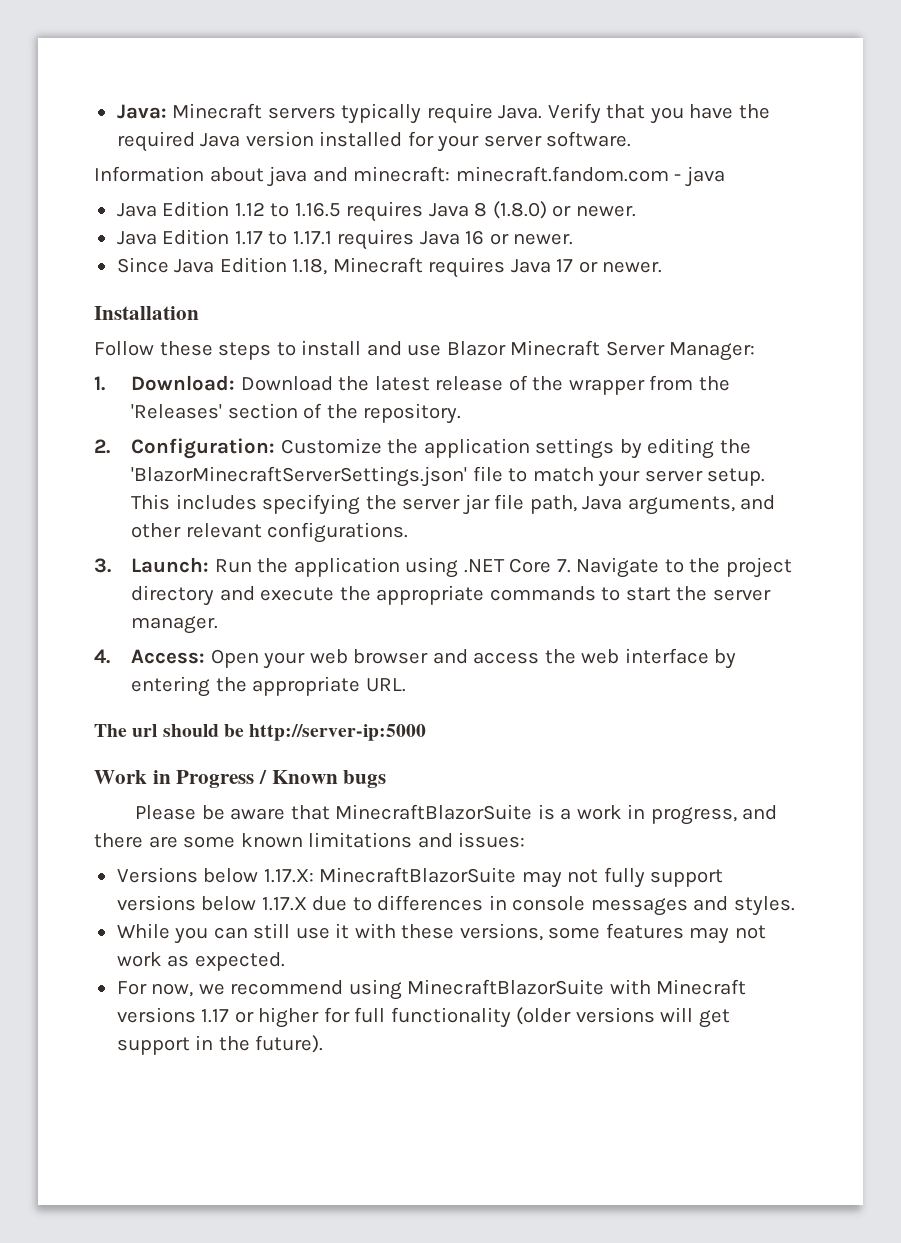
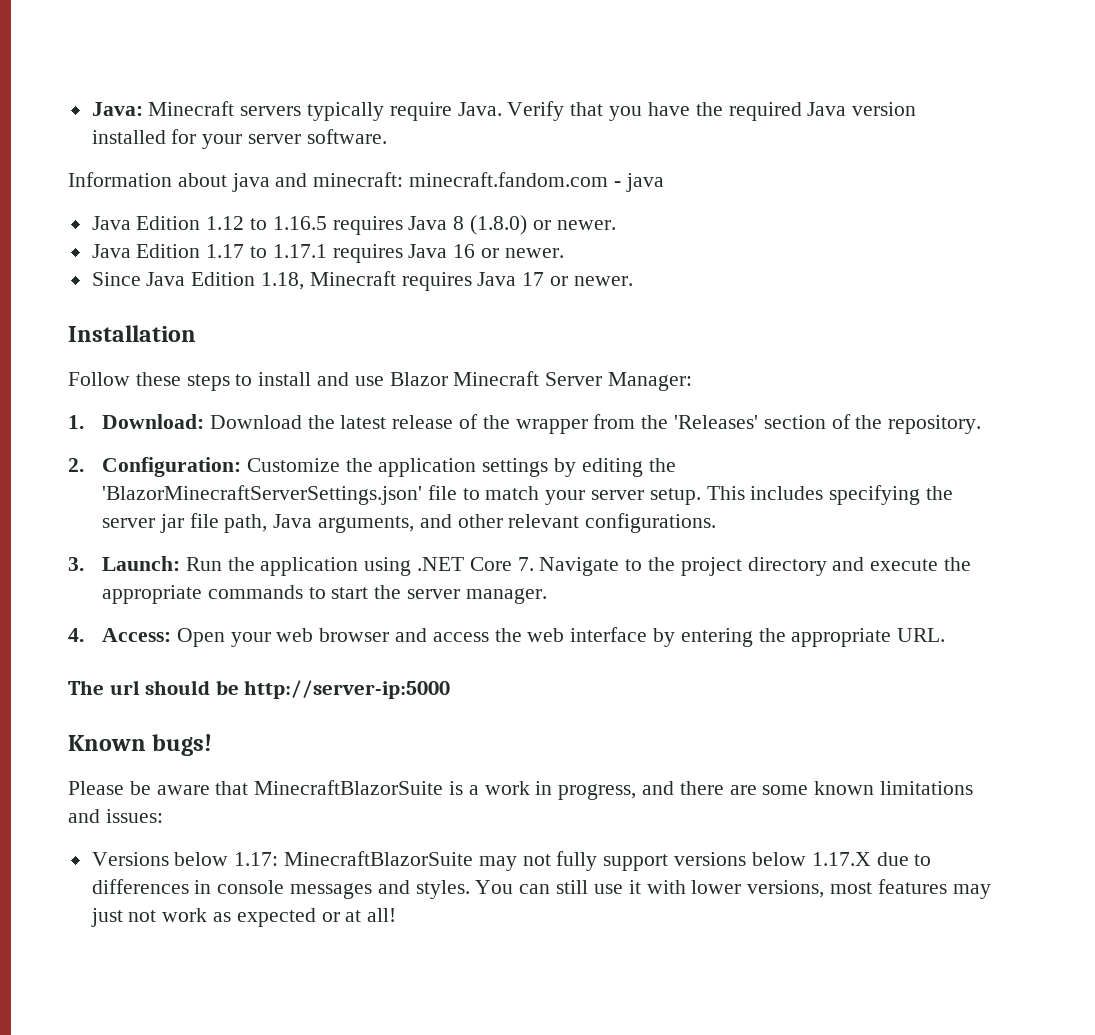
[94,770,387,788] Work in Progress / Known bugs -> [68,734,213,756] Known bugs!
[263,869,314,883] 1.17.X: -> [234,852,279,866] 1.17:
[116,923,209,944] // While you -> [475,880,514,894] You
[401,923,601,941] these versions, some -> [691,880,872,898] lower versions, most
(730, 935) none -> [90,908,123,927] just
[194,952,285,971] [116,979,747,1000] [116,1007,730,1028] [116,1035,324,1055] expected. // For now, we recommend using MinecraftBlazorSuite with Minecraft versions 1.17 or higher for full functionality (older versions will get support in the future). -> [236,908,397,927] expected or at all!

